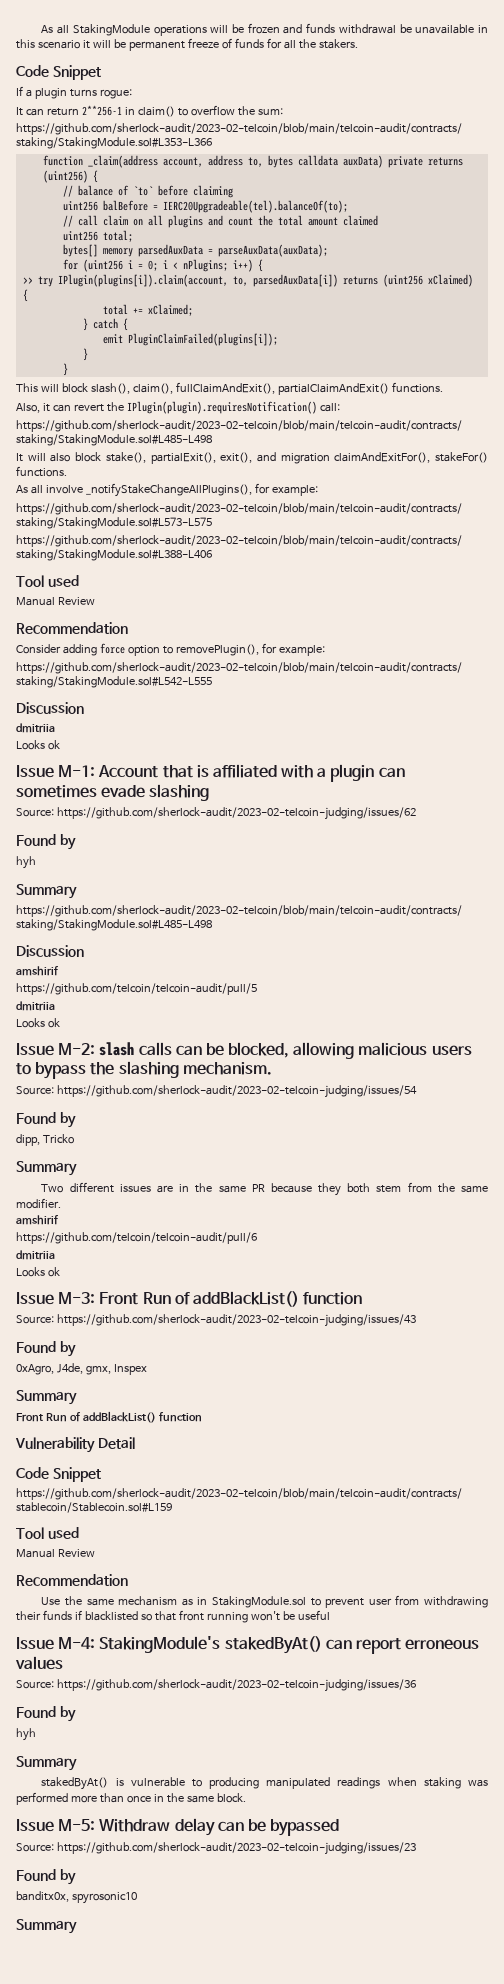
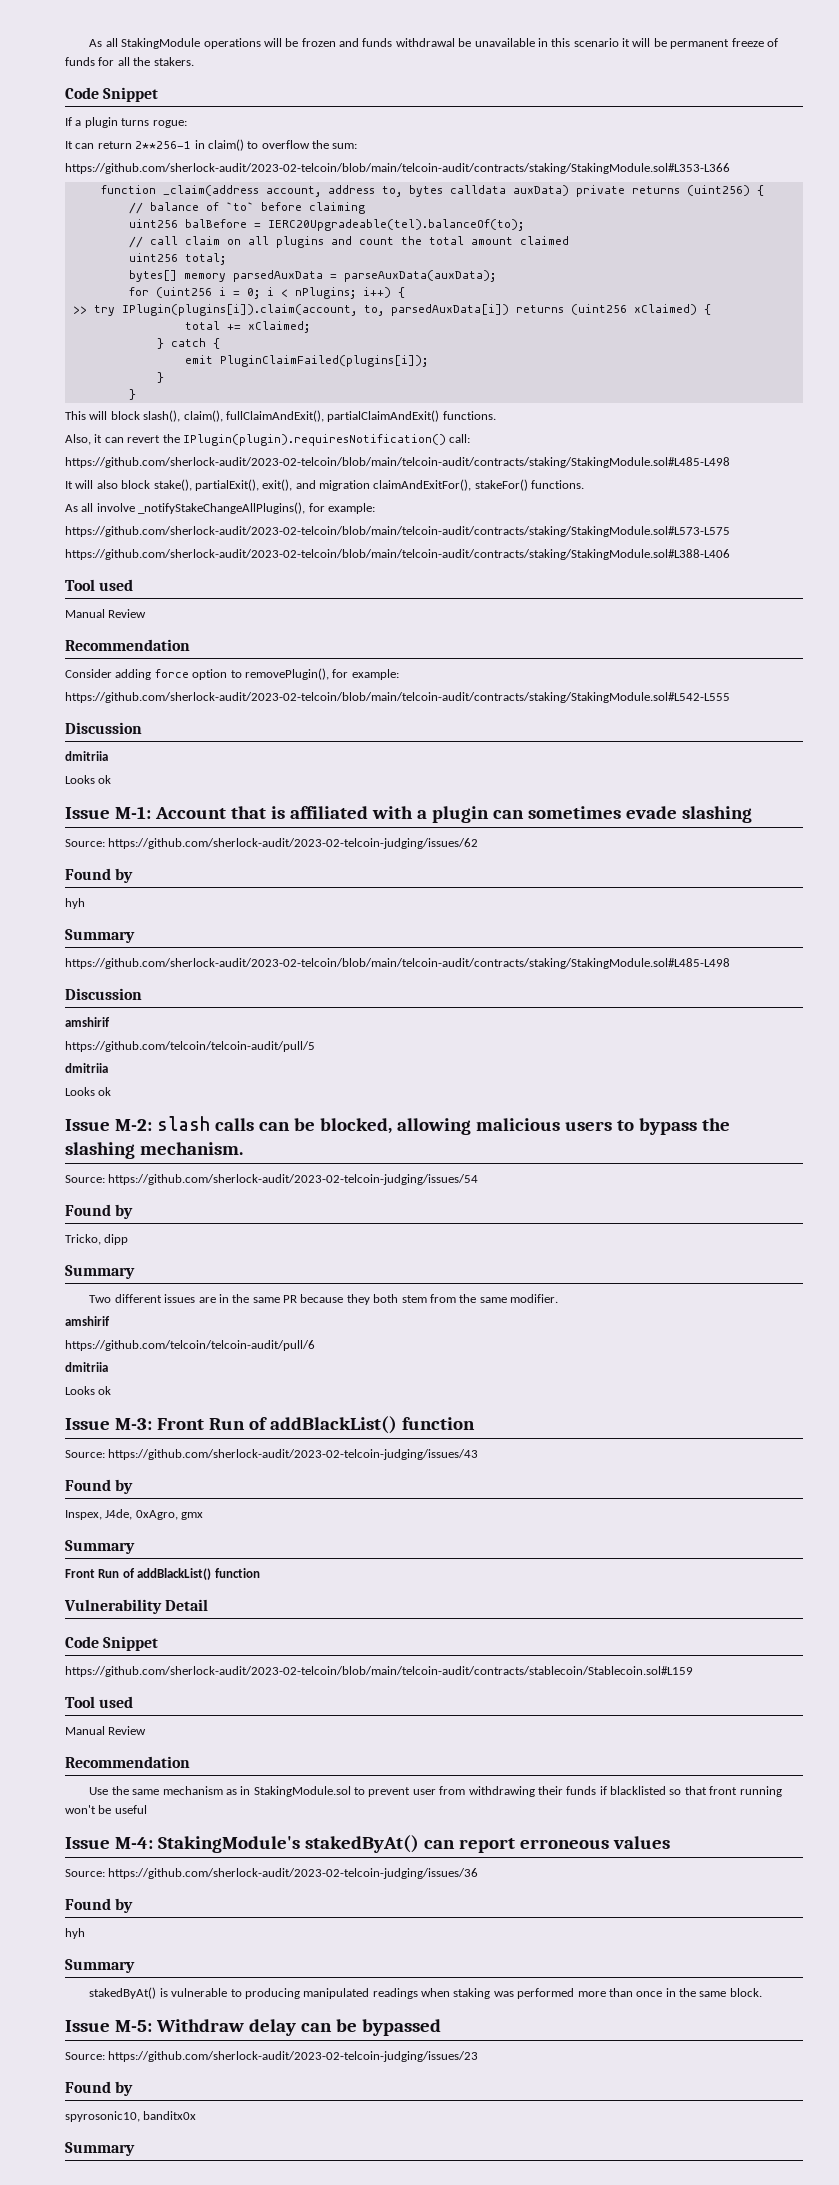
[16,1134,74,1146] dipp, Tricko -> [65,1234,129,1245] Tricko, dipp
[16,1363,147,1375] 0xAgro, J4de, gmx, Inspex -> [65,1509,204,1520] Inspex, J4de, 0xAgro, gmx
[16,1891,137,1904] banditx0x, spyrosonic10 -> [65,2111,197,2122] spyrosonic10, banditx0x

